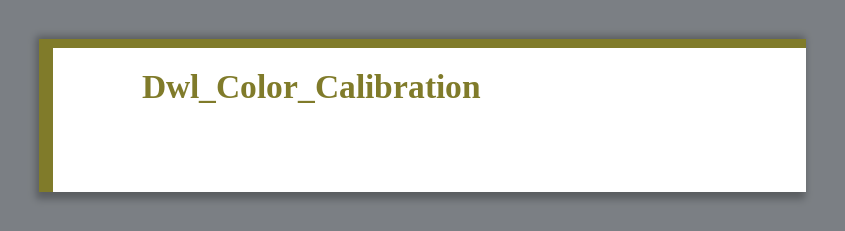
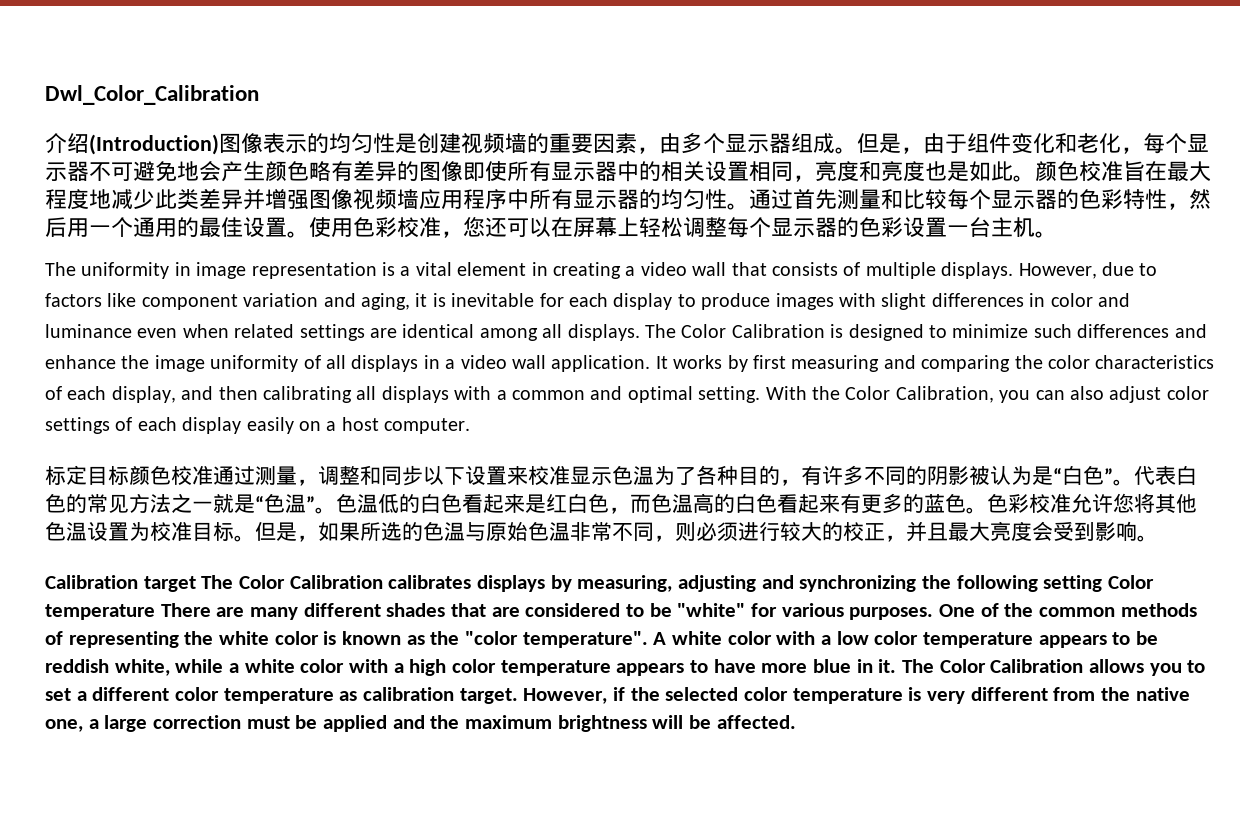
(481, 88) none -> [45,133,1209,155] [45,160,1211,182] [45,188,1211,210] [45,216,1057,238] [45,262,1158,279] [45,293,1130,310] [45,324,1207,341] [45,355,1215,372] [45,386,1209,403] [45,417,471,434] [45,465,1197,486] [45,493,1197,514] [45,521,1158,542] [45,575,1155,592] [45,603,1197,620] [45,631,1159,648] [45,659,1206,676] [45,687,1190,704] [45,715,796,732] // 介绍(Introduction)图像表示的均匀性是创建视频墙的重要因素，由多个显示器组成。但是，由于组件变化和老化，每个显示器不可避免地会产生颜色略有差异的图像即使所有显示器中的相关设置相同，亮度和亮度也是如此。颜色校准旨在最大程度地减少此类差异并增强图像视频墙应用程序中所有显示器的均匀性。通过首先测量和比较每个显示器的色彩特性，然后用一个通用的最佳设置。使用色彩校准，您还可以在屏幕上轻松调整每个显示器的色彩设置一台主机。 // The uniformity in image representation is a vital element in creating a video wall that consists of multiple displays. However, due to factors like component variation and aging, it is inevitable for each display to produce images with slight differences in color and luminance even when related settings are identical among all displays. The Color Calibration is designed to minimize such differences and enhance the image uniformity of all displays in a video wall application. It works by first measuring and comparing the color characteristics of each display, and then calibrating all displays with a common and optimal setting. With the Color Calibration, you can also adjust color settings of each display easily on a host computer. // 标定目标颜色校准通过测量，调整和同步以下设置来校准显示色温为了各种目的，有许多不同的阴影被认为是“白色”。代表白色的常见方法之一就是“色温”。色温低的白色看起来是红白色，而色温高的白色看起来有更多的蓝色。色彩校准允许您将其他色温设置为校准目标。但是，如果所选的色温与原始色温非常不同，则必须进行较大的校正，并且最大亮度会受到影响。 // Calibration target The Color Calibration calibrates displays by measuring, adjusting and synchronizing the following setting Color temperature There are many different shades that are considered to be "white" for various purposes. One of the common methods of representing the white color is known as the "color temperature". A white color with a low color temperature appears to be reddish white, while a white color with a high color temperature appears to have more blue in it. The Color Calibration allows you to set a different color temperature as calibration target. However, if the selected color temperature is very different from the native one, a large correction must be applied and the maximum brightness will be affected.

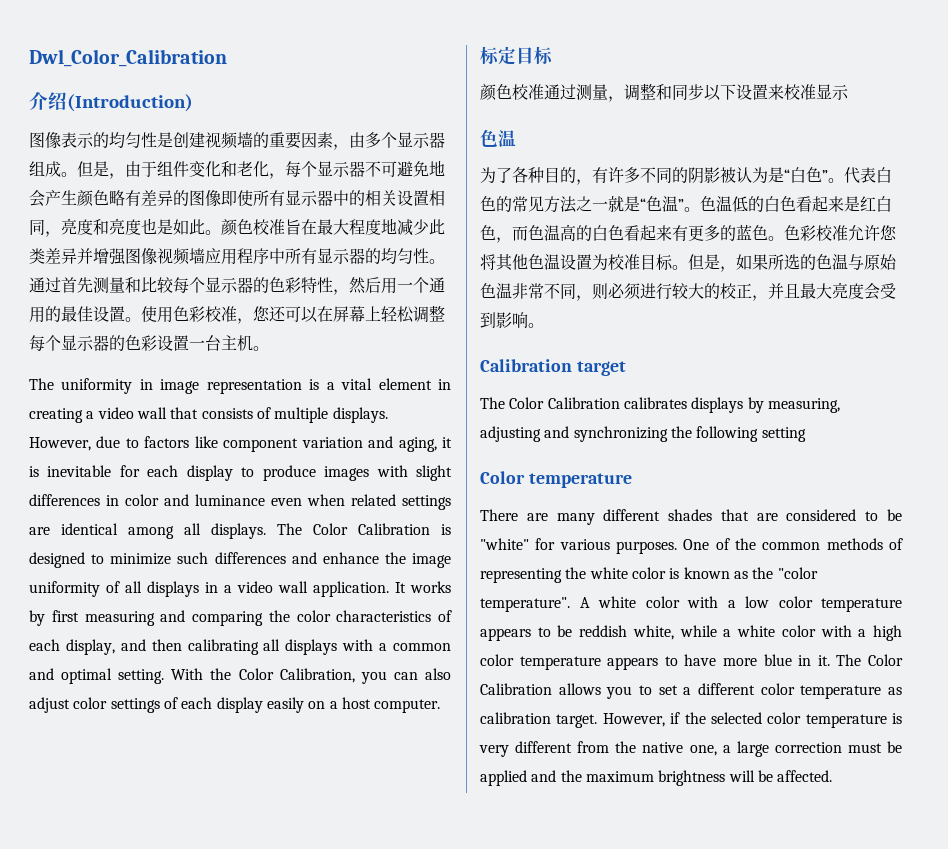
(219, 144) none -> (193, 103) //
(129, 475) none -> (553, 55) //
[612,465,654,485] 色温 -> [480,129,516,147] // 色温 //
(196, 584) none -> (626, 368) //
(1103, 583) none -> (806, 434) //
(155, 612) none -> (632, 480) //

